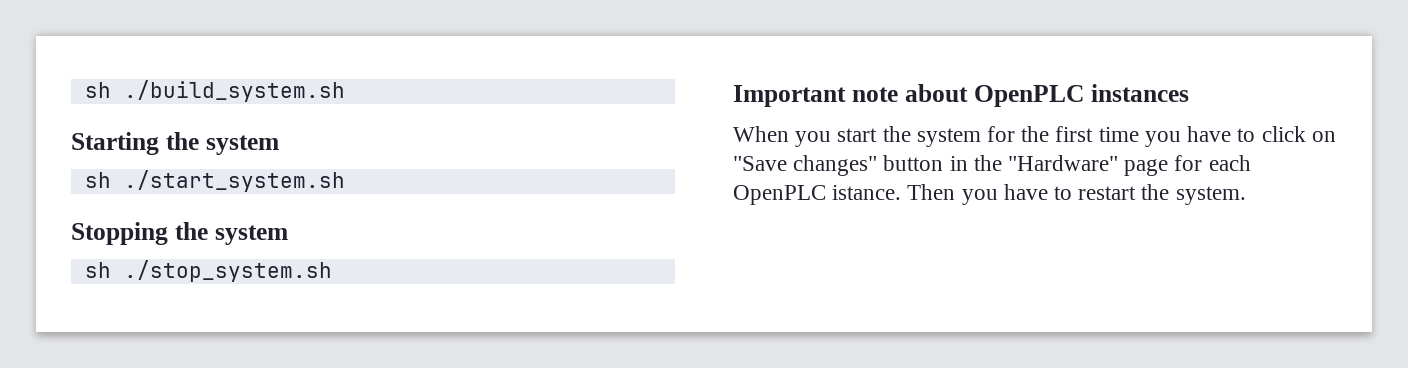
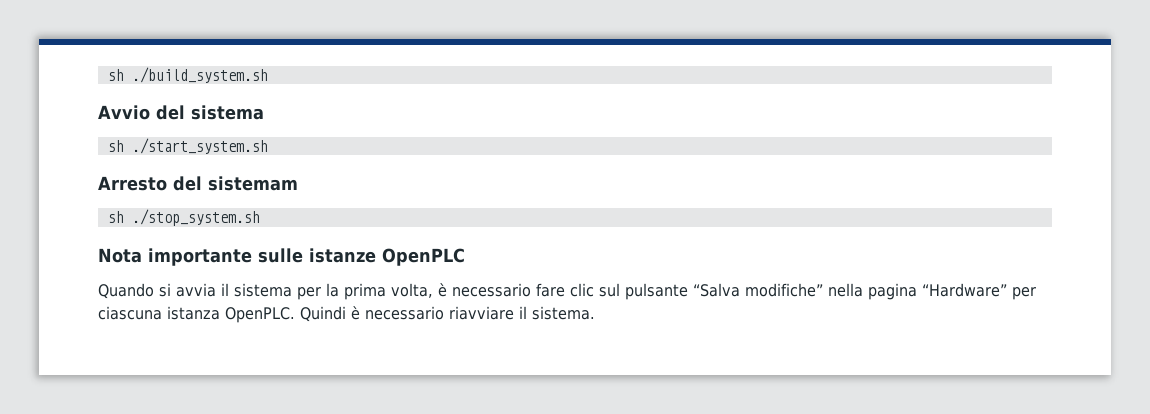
[71,132,279,155] Starting the system -> [98,105,264,120] Avvio del sistema
[71,222,288,245] Stopping the system -> [98,176,298,191] Arresto del sistemam
[733,84,1189,107] [733,126,1336,147] [733,155,1251,176] [733,184,1246,205] Important note about OpenPLC instances // When you start the system for the first time you have to click on "Save changes" button in the "Hardware" page for each OpenPLC istance. Then you have to restart the system. -> [98,248,465,266] [98,283,1036,300] [98,306,595,323] Nota importante sulle istanze OpenPLC // Quando si avvia il sistema per la prima volta, è necessario fare clic sul pulsante “Salva modifiche” nella pagina “Hardware” per ciascuna istanza OpenPLC. Quindi è necessario riavviare il sistema.

